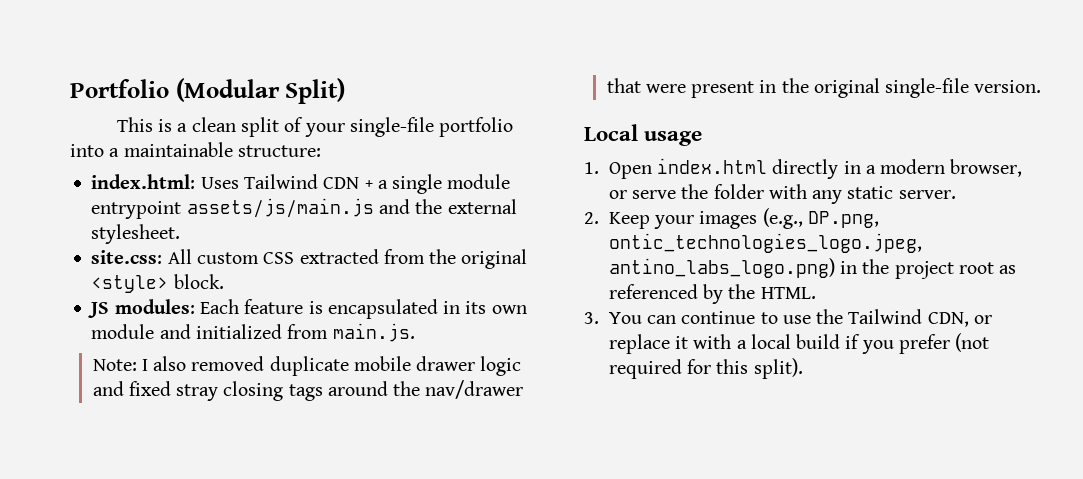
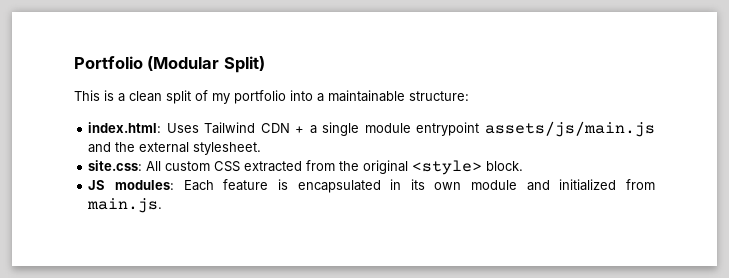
[304,117,434,137] your single-file -> [212,93,230,104] my
[92,356,522,376] [92,380,524,401] [606,78,1042,98] [584,124,703,146] [584,158,1023,179] [608,184,956,204] [584,208,879,229] [608,233,922,253] [608,258,1017,279] [608,284,816,304] [584,309,992,327] [608,333,990,354] [608,358,803,379] // Note: I also removed duplicate mobile drawer logic and fixed stray closing tags around the nav/drawer that were present in the original single-file version. // Local usage // 1. Open index.html directly in a modern browser, or serve the folder with any static server. // 2. Keep your images (e.g., DP.png, ontic_technologies_logo.jpeg, antino_labs_logo.png) in the project root as referenced by the HTML. // 3. You can continue to use the Tailwind CDN, or replace it with a local build if you prefer (not required for this split). -> (163, 205) none

